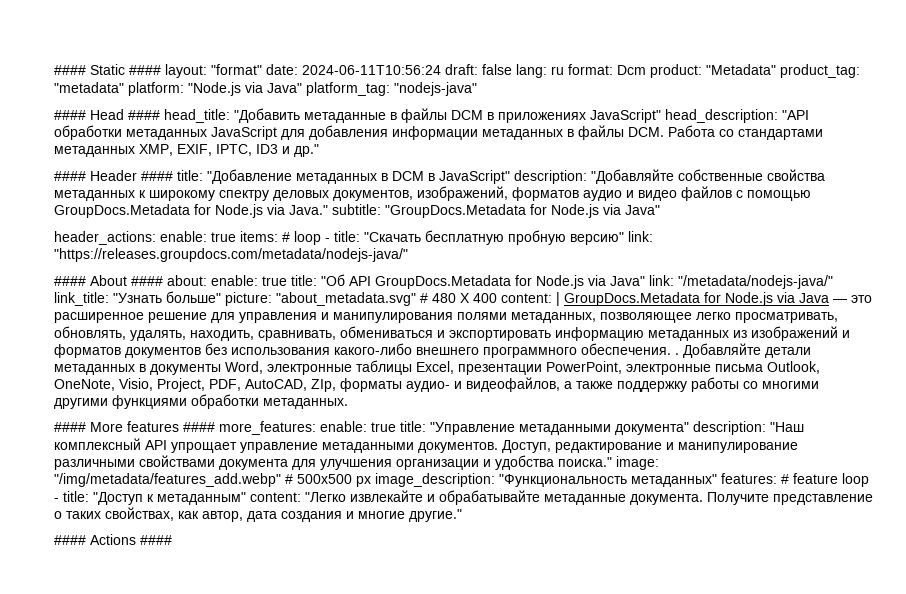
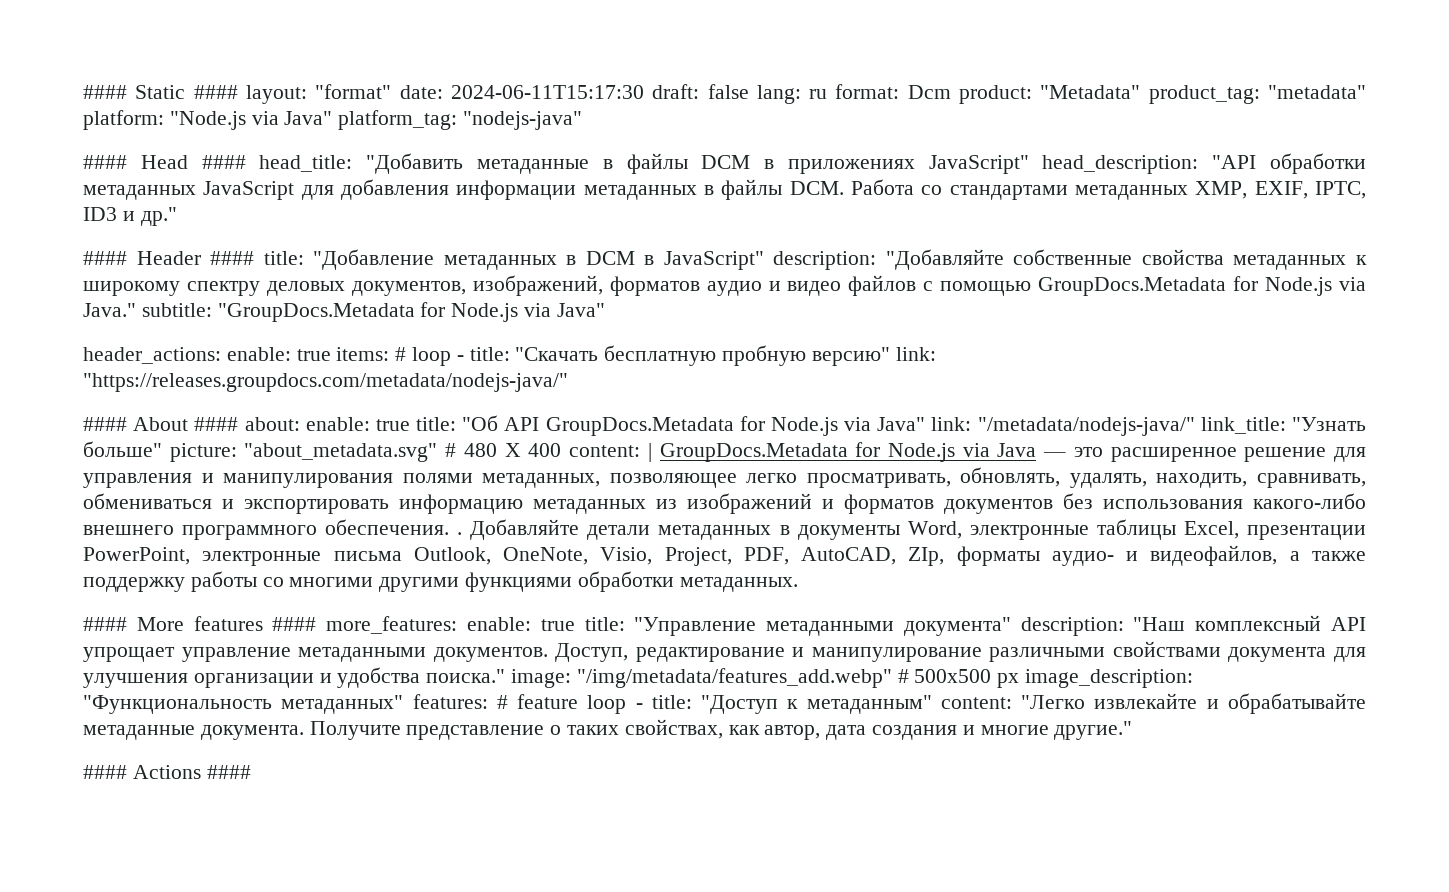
[302,65,441,75] 2024-06-11T10:56:24 -> [450,85,644,99] 2024-06-11T15:17:30

